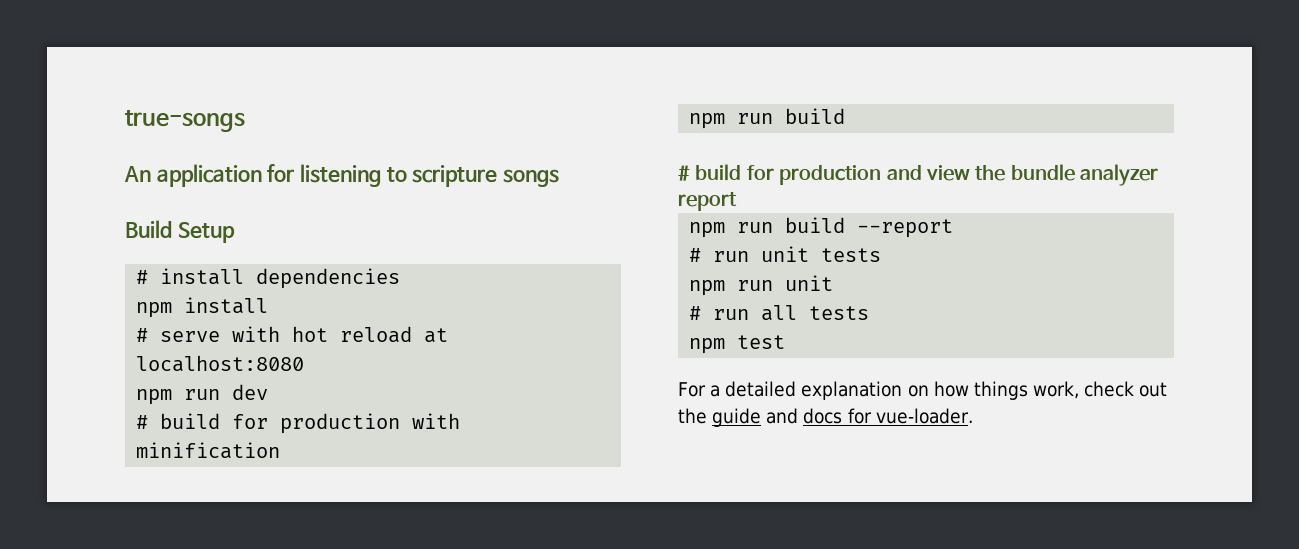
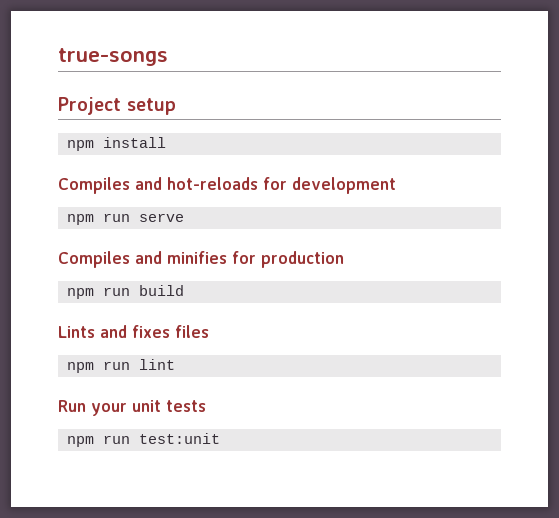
[124,164,559,187] [125,220,235,243] [136,268,401,289] [136,297,269,318] [136,326,449,343] [136,355,305,372] [136,384,269,405] [136,413,461,434] [136,442,281,459] An application for listening to scripture songs // Build Setup // # install dependencies // npm install // # serve with hot reload at localhost:8080 // npm run dev // # build for production with minification -> [58,97,176,115] [66,137,166,151] [58,177,396,194] [66,213,184,225] [58,251,344,268] Project setup // npm install // Compiles and hot-reloads for development // npm run serve // Compiles and minifies for production
[678,164,1159,186] [678,192,737,211] [689,217,954,238] [689,246,882,262] [689,275,834,296] [689,305,870,321] [689,335,786,354] [678,381,1168,400] [678,408,973,427] # build for production and view the bundle analyzer report // npm run build --report // # run unit tests // npm run unit // # run all tests // npm test // For a detailed explanation on how things work, check out the guide and docs for vue-loader. -> [58,325,209,338] [66,359,175,373] [58,400,206,416] [66,433,220,447] Lints and fixes files // npm run lint // Run your unit tests // npm run test:unit

